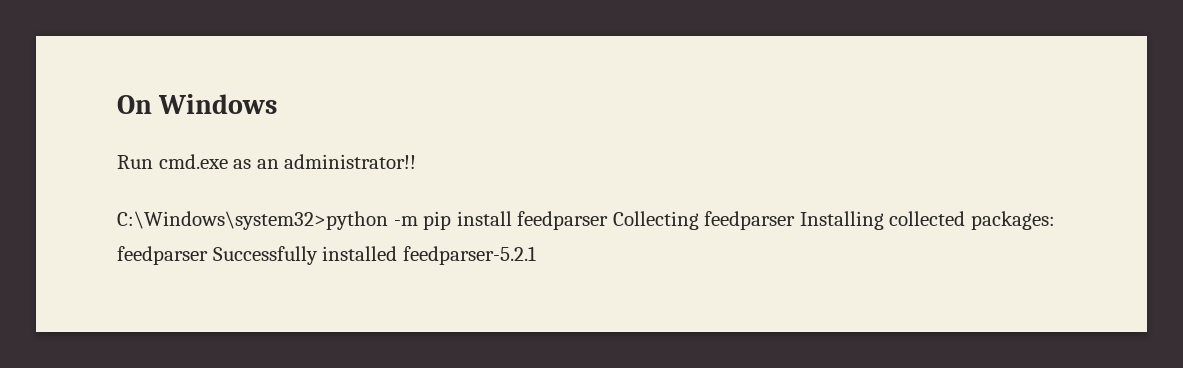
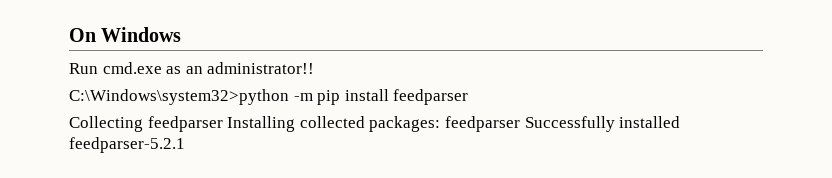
(609, 220) none -> (469, 97) //

